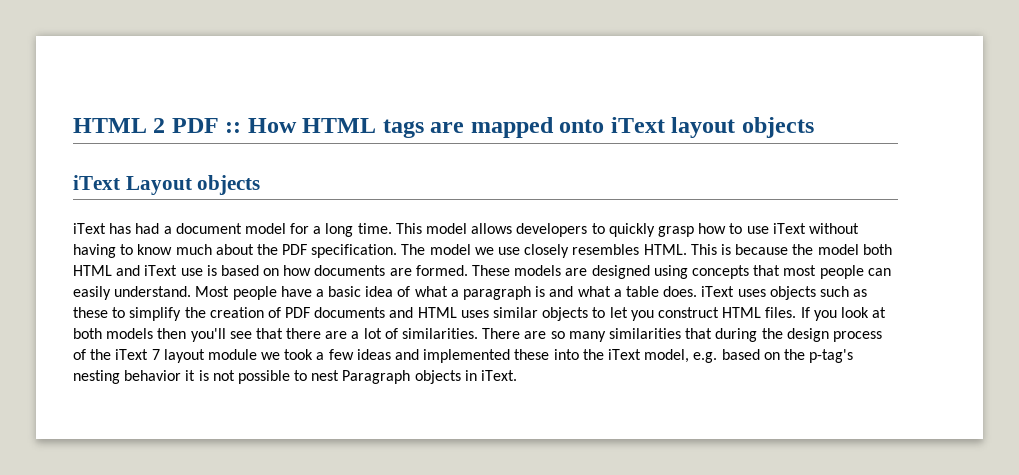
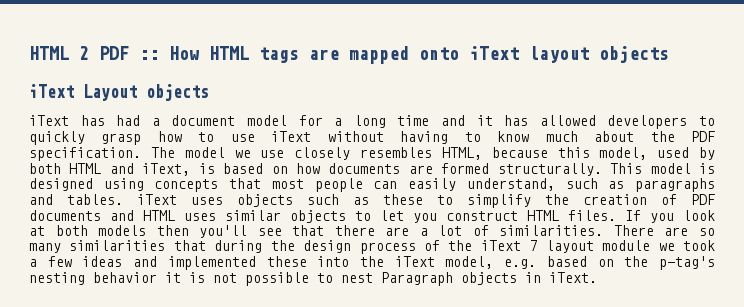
[357,223,513,234] time. This model allows -> [397,115,596,126] time and it has allowed
[643,244,859,255] HTML. This is because the model -> [441,147,716,160] HTML, because this model, used by
[144,265,203,276] iText use -> [142,163,191,176] iText,
[415,265,588,276] formed. These models are -> [441,163,716,176] formed structurally. This model is
[114,286,698,300] understand. Most people have a basic idea of what a paragraph is and what a table does. -> [466,178,716,192] [29,194,123,205] understand, such as paragraphs and tables.

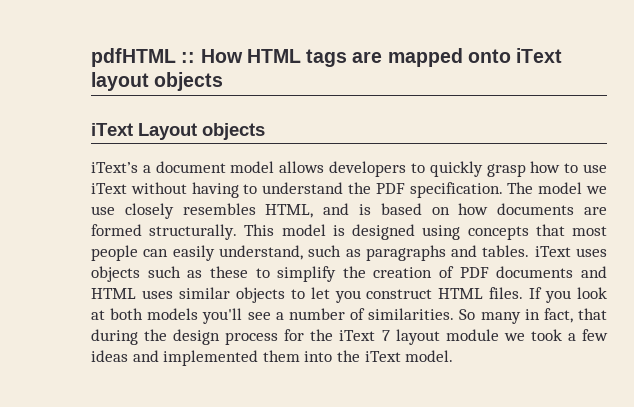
[29,46,129,60] HTML 2 PDF -> [91,48,176,67] pdfHTML
[29,115,596,128] iText has had a document model for a long time and it has allowed -> [91,161,325,173] iText’s a document model allows
[497,131,635,142] know much about -> [262,182,344,194] understand
[491,147,716,160] [29,163,191,176] because this model, used by both HTML and iText, -> [323,203,350,215] and
[156,225,189,236] then -> (199, 314) none
[292,225,715,236] [29,240,166,253] that there are a lot of similarities. There are so many similarities -> [275,308,573,324] a number of similarities. So many in fact,
[424,240,440,251] of -> [284,329,305,341] for
[266,256,307,267] these -> [262,350,300,362] them
[445,256,715,270] [29,272,597,286] model, e.g. based on the p-tag's nesting behavior it is not possible to nest Paragraph objects in iText. -> [405,350,454,362] model.

